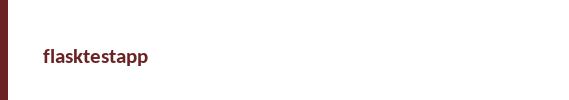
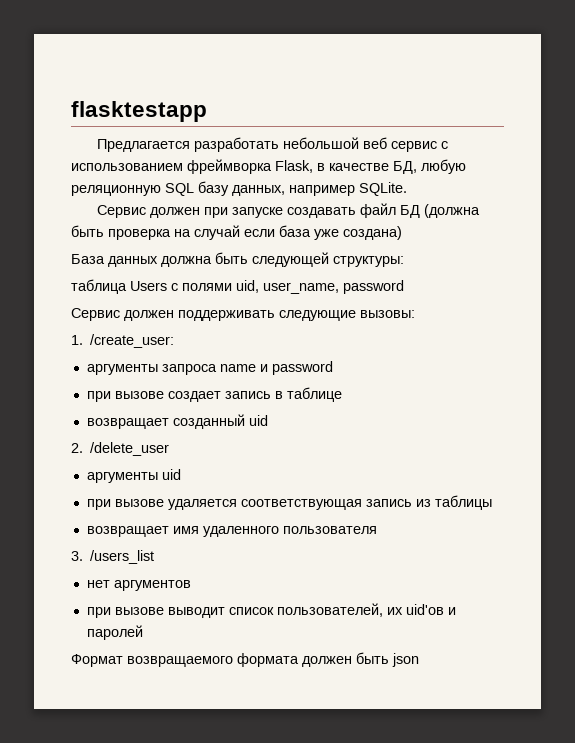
(148, 57) none -> [96,137,448,152] [71,159,466,174] [71,181,407,196] [96,203,480,218] [71,225,402,240] [71,252,404,267] [71,279,404,294] [71,308,415,321] [71,334,175,348] [86,361,333,375] [86,387,342,402] [86,414,268,429] [71,442,170,456] [86,469,181,483] [86,495,492,510] [86,526,377,537] [71,550,155,564] [86,580,191,591] [86,603,456,618] [86,625,143,640] [71,652,419,667] // Предлагается разработать небольшой веб сервис с использованием фреймворка Flask, в качестве БД, любую реляционную SQL базу данных, например SQLite. // Сервис должен при запуске создавать файл БД (должна быть проверка на случай если база уже создана) // База данных должна быть следующей структуры: // таблица Users с полями uid, user_name, password // Сервис должен поддерживать следующие вызовы: // 1. /create_user: // аргументы запроса name и password // при вызове создает запись в таблице // возвращает созданный uid // 2. /delete_user // аргументы uid // при вызове удаляется соответствующая запись из таблицы // возвращает имя удаленного пользователя // 3. /users_list // нет аргументов // при вызове выводит список пользователей, их uid'ов и паролей // Формат возвращаемого формата должен быть json

